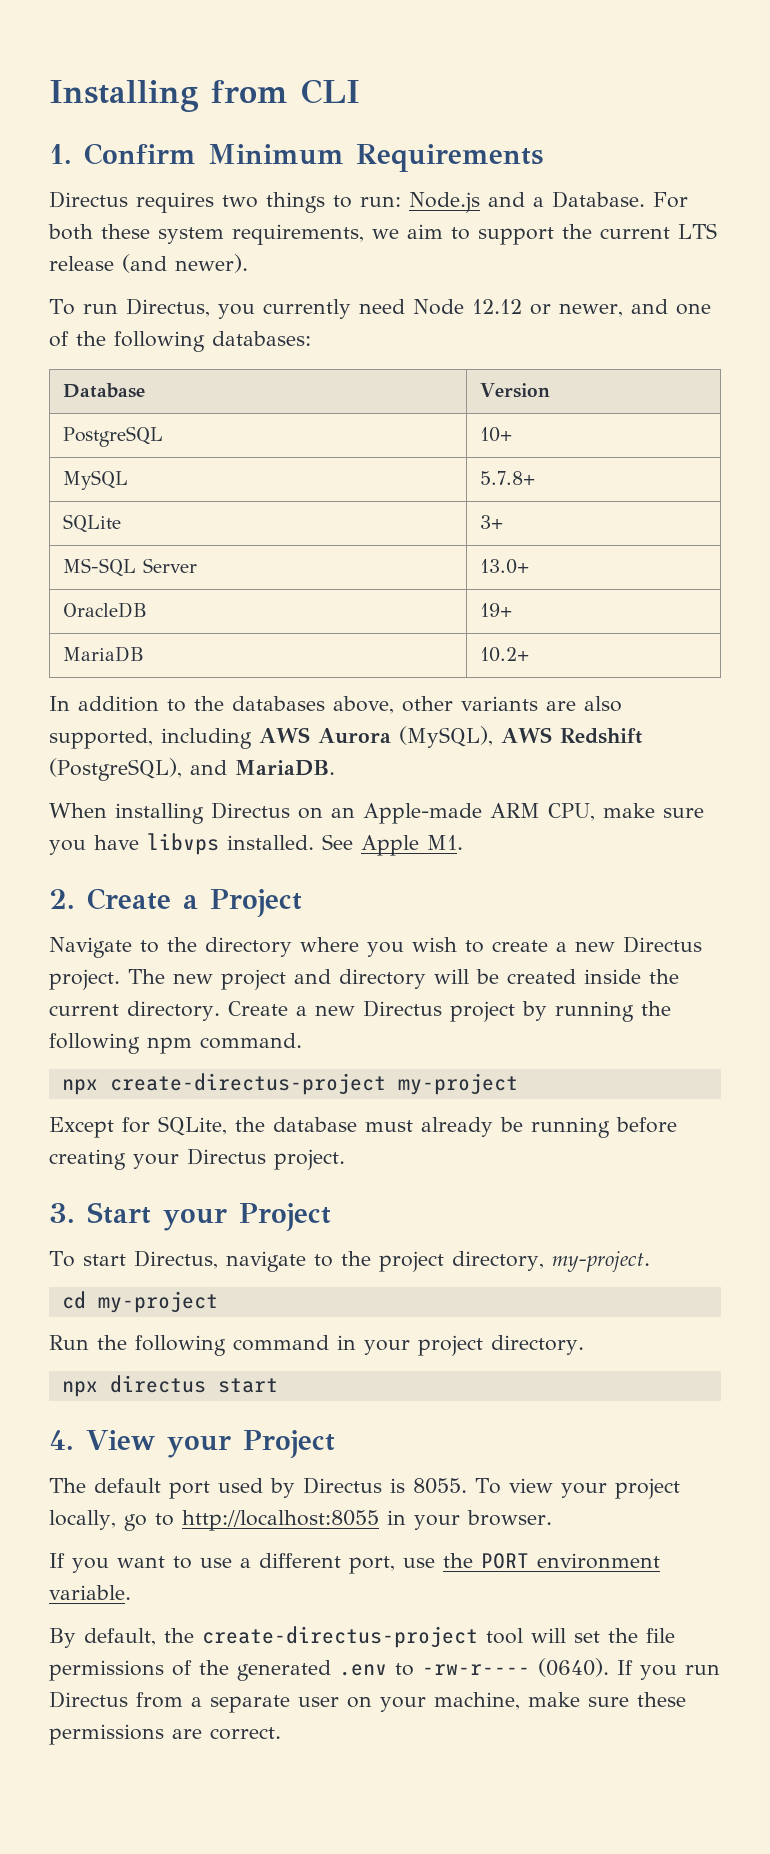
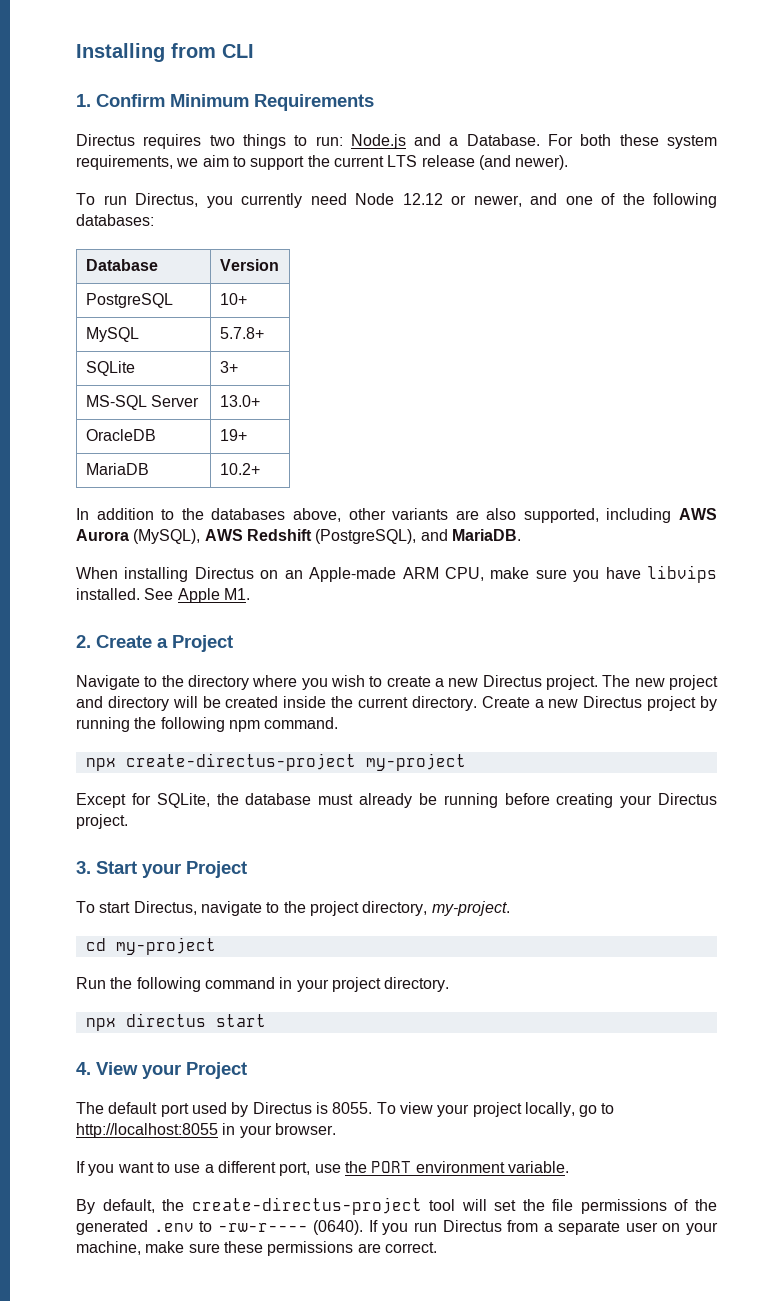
[147,833,219,855] libvps -> [647,565,717,583] libvips

